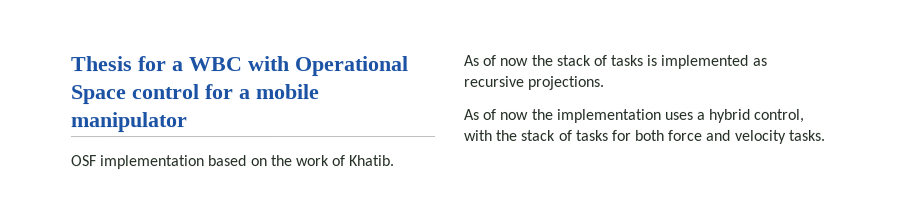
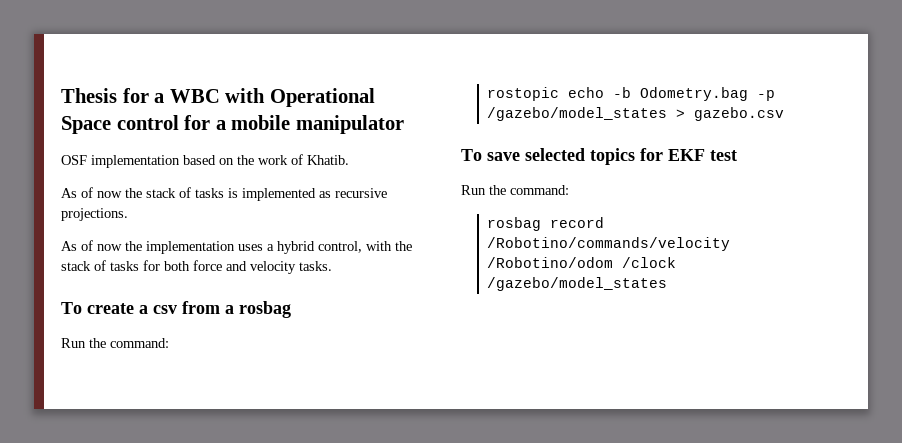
(826, 135) none -> [61,301,291,318] [61,338,169,348] [487,87,776,101] [487,107,785,121] [461,148,737,165] [461,185,569,195] [487,217,605,231] [487,237,731,251] [487,257,677,268] [487,277,668,291] // To create a csv from a rosbag // Run the command: // rostopic echo -b Odometry.bag -p /gazebo/model_states > gazebo.csv // To save selected topics for EKF test // Run the command: // rosbag record /Robotino/commands/velocity /Robotino/odom /clock /gazebo/model_states

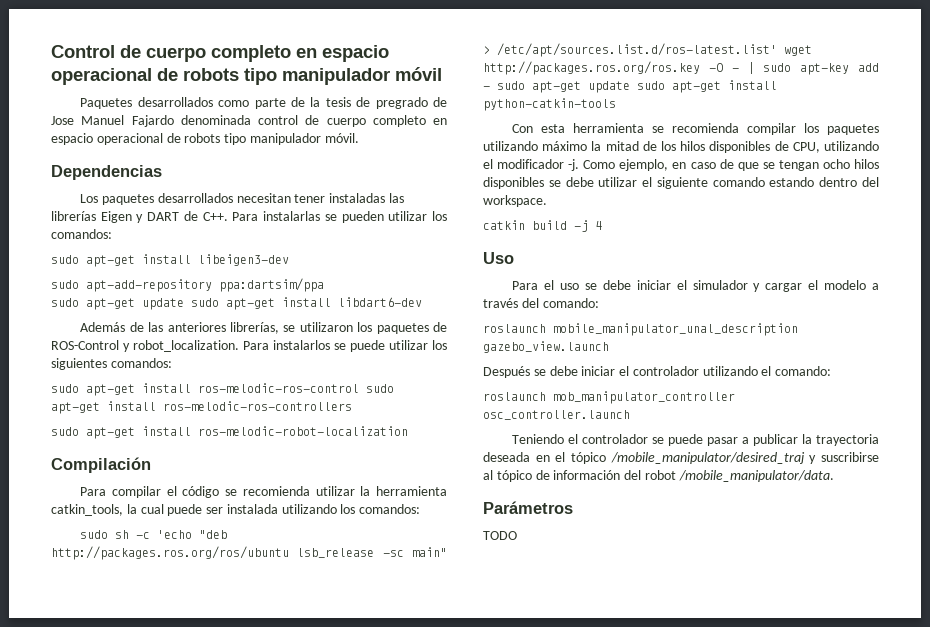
[61,88,375,107] [61,115,404,134] [61,154,349,168] [61,187,387,201] [61,208,128,221] [61,240,412,254] [61,260,332,274] [61,301,291,318] [61,338,169,348] [487,87,776,101] [487,107,785,121] [461,148,737,165] [461,185,569,195] [487,217,605,231] [487,237,731,251] [487,257,677,268] [487,277,668,291] Thesis for a WBC with Operational Space control for a mobile manipulator // OSF implementation based on the work of Khatib. // As of now the stack of tasks is implemented as recursive projections. // As of now the implementation uses a hybrid control, with the stack of tasks for both force and velocity tasks. // To create a csv from a rosbag // Run the command: // rostopic echo -b Odometry.bag -p /gazebo/model_states > gazebo.csv // To save selected topics for EKF test // Run the command: // rosbag record /Robotino/commands/velocity /Robotino/odom /clock /gazebo/model_states -> [51,45,389,62] [51,67,442,85] [80,97,447,109] [51,115,447,127] [51,133,359,145] [51,165,162,180] [80,193,404,205] [51,211,447,223] [51,229,112,239] [51,254,289,267] [51,278,324,292] [51,297,422,310] [80,322,447,334] [51,340,447,352] [51,358,172,370] [51,383,394,396] [51,401,352,414] [51,426,408,439] [51,457,151,473] [80,486,447,498] [51,504,421,516] [80,530,228,539] [51,546,447,560] [483,43,812,57] [483,61,879,75] [483,80,777,93] [483,98,616,111] [512,123,879,135] [483,141,879,153] [483,159,879,171] [483,177,879,189] [483,195,547,207] [483,220,602,232] [483,252,514,264] [512,280,879,292] [483,298,599,308] [483,323,798,336] [483,341,609,353] [483,366,832,378] [483,391,735,404] [483,410,630,420] [512,434,879,446] [483,452,879,464] [483,470,834,482] [483,501,573,514] [483,531,517,540] Control de cuerpo completo en espacio operacional de robots tipo manipulador móvil // Paquetes desarrollados como parte de la tesis de pregrado de Jose Manuel Fajardo denominada control de cuerpo completo en espacio operacional de robots tipo manipulador móvil. // Dependencias // Los paquetes desarrollados necesitan tener instaladas las librerías Eigen y DART de C++. Para instalarlas se pueden utilizar los comandos: // sudo apt-get install libeigen3-dev // sudo apt-add-repository ppa:dartsim/ppa // sudo apt-get update sudo apt-get install libdart6-dev // Además de las anteriores librerías, se utilizaron los paquetes de ROS-Control y robot_localization. Para instalarlos se puede utilizar los siguientes comandos: // sudo apt-get install ros-melodic-ros-control sudo apt-get install ros-melodic-ros-controllers // sudo apt-get install ros-melodic-robot-localization // Compilación // Para compilar el código se recomienda utilizar la herramienta catkin_tools, la cual puede ser instalada utilizando los comandos: // sudo sh -c 'echo "deb http://packages.ros.org/ros/ubuntu lsb_release -sc main" > /etc/apt/sources.list.d/ros-latest.list' wget http://packages.ros.org/ros.key -O - | sudo apt-key add - sudo apt-get update sudo apt-get install python-catkin-tools // Con esta herramienta se recomienda compilar los paquetes utilizando máximo la mitad de los hilos disponibles de CPU, utilizando el modificador -j. Como ejemplo, en caso de que se tengan ocho hilos disponibles se debe utilizar el siguiente comando estando dentro del workspace. // catkin build -j 4 // Uso // Para el uso se debe iniciar el simulador y cargar el modelo a través del comando: // roslaunch mobile_manipulator_unal_description gazebo_view.launch // Después se debe iniciar el controlador utilizando el comando: // roslaunch mob_manipulator_controller osc_controller.launch // Teniendo el controlador se puede pasar a publicar la trayectoria deseada en el tópico /mobile_manipulator/desired_traj y suscribirse al tópico de información del robot /mobile_manipulator/data. // Parámetros // TODO

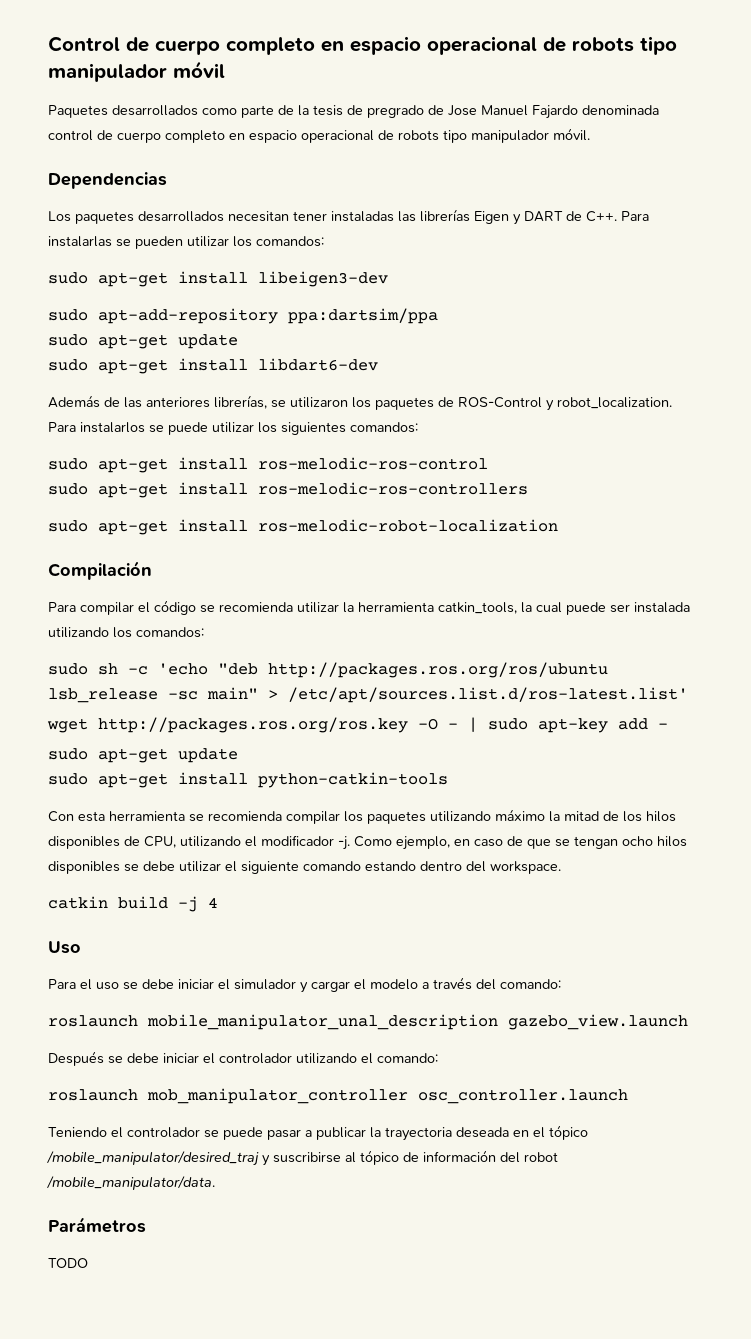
(184, 304) none -> (238, 341) //
(359, 388) none -> (488, 463) //
(777, 50) none -> (688, 695) //
[497,81,630,93] sudo apt-get update -> [48,748,238,763] // sudo apt-get update //

